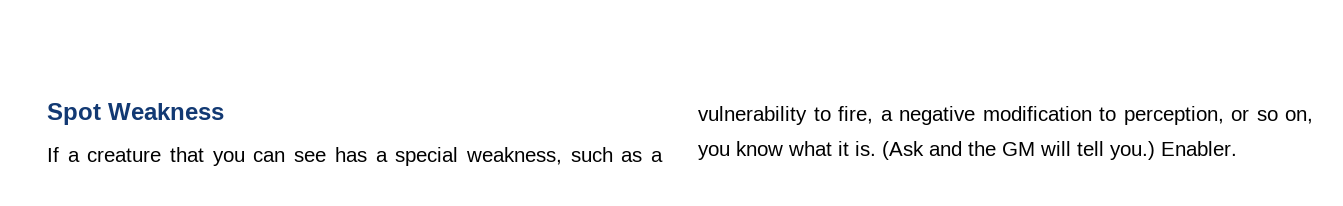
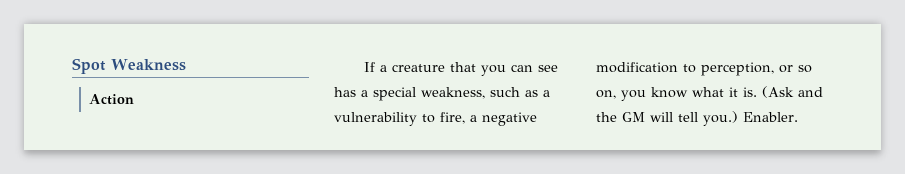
(224, 111) none -> [88,94,134,105] // Action

